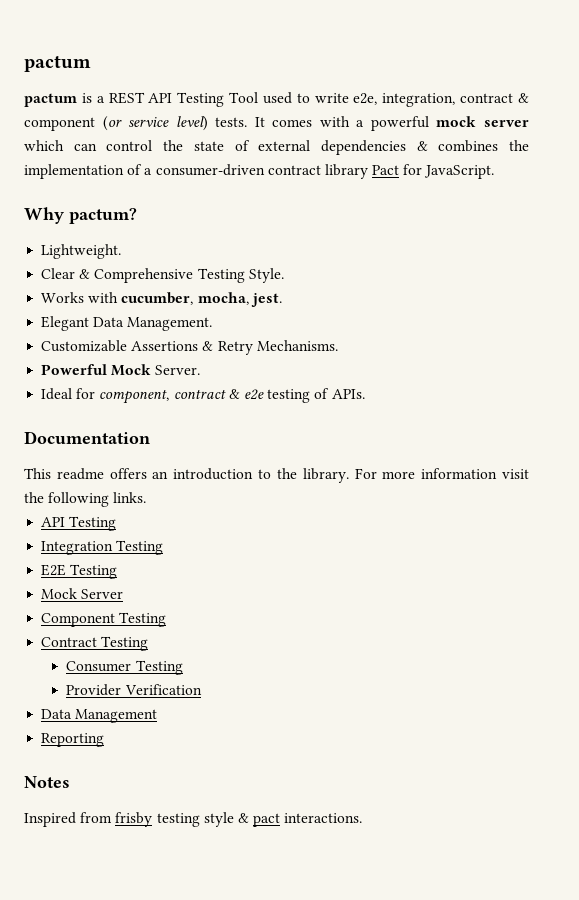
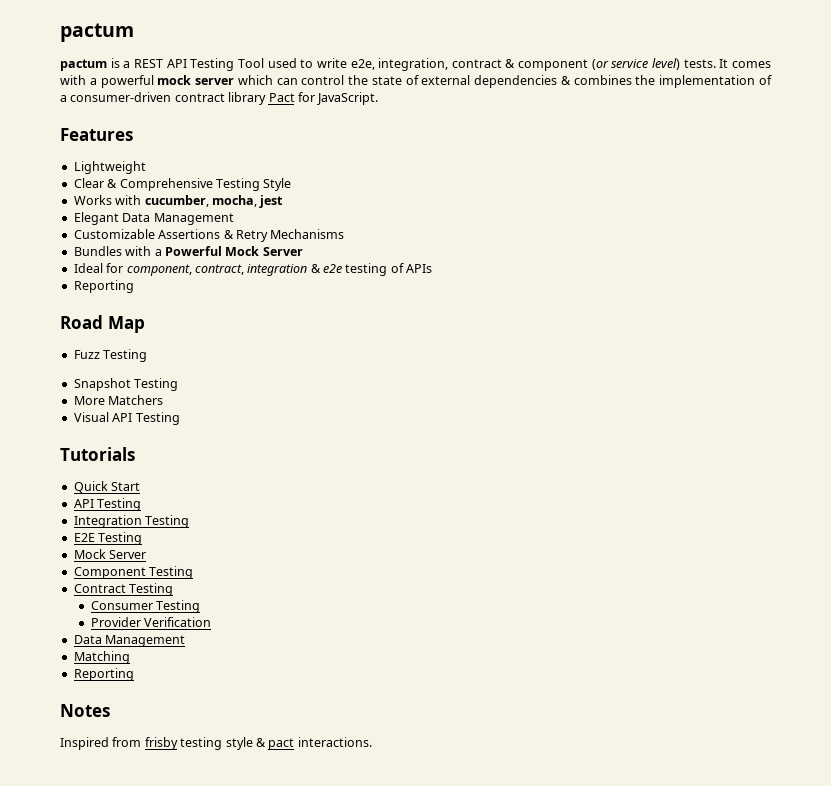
[24,207,137,224] [41,244,122,259] Why pactum? // Lightweight. -> [60,128,133,141] [73,161,146,174] Features // Lightweight
[248,268,284,283] Style. -> [263,178,292,191] Style
[250,293,282,307] jest. -> [259,195,284,208] jest
[127,317,213,331] Management. -> [153,213,234,225] Management
[256,340,338,351] Mechanisms. // -> [270,229,345,239] [73,246,162,256] Mechanisms // Bundles with a
[155,365,201,375] Server. -> [262,247,303,256] Server
[173,389,226,399] contract -> [194,264,308,276] contract, integration
[331,389,365,399] [24,431,150,444] [24,468,529,483] [24,492,147,507] APIs. // Documentation // This readme offers an introduction to the library. For more information visit the following links. -> [406,264,433,273] [73,280,134,293] [60,315,145,333] [73,349,148,362] [73,378,179,391] [73,395,164,405] [73,412,180,425] [60,447,135,461] [73,481,141,493] APIs // Reporting // Road Map // Fuzz Testing // Snapshot Testing // More Matchers // Visual API Testing // Tutorials // Quick Start
(158, 716) none -> [73,651,130,664] // Matching

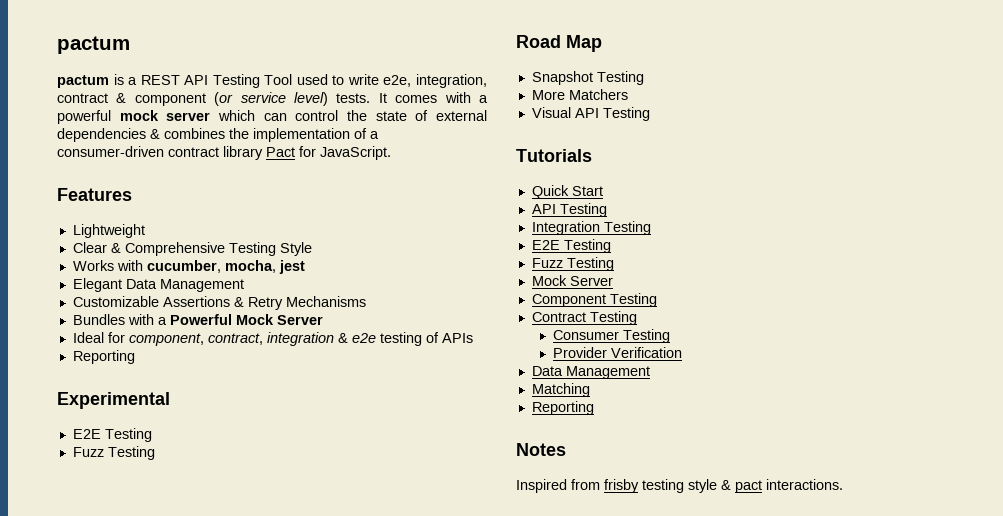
[60,315,145,333] [73,349,148,362] Road Map // Fuzz Testing -> [57,392,170,409] [72,428,152,442] [72,446,155,460] [516,35,602,52] Experimental // E2E Testing // Fuzz Testing // Road Map
(143, 538) none -> [531,257,614,271] // Fuzz Testing

